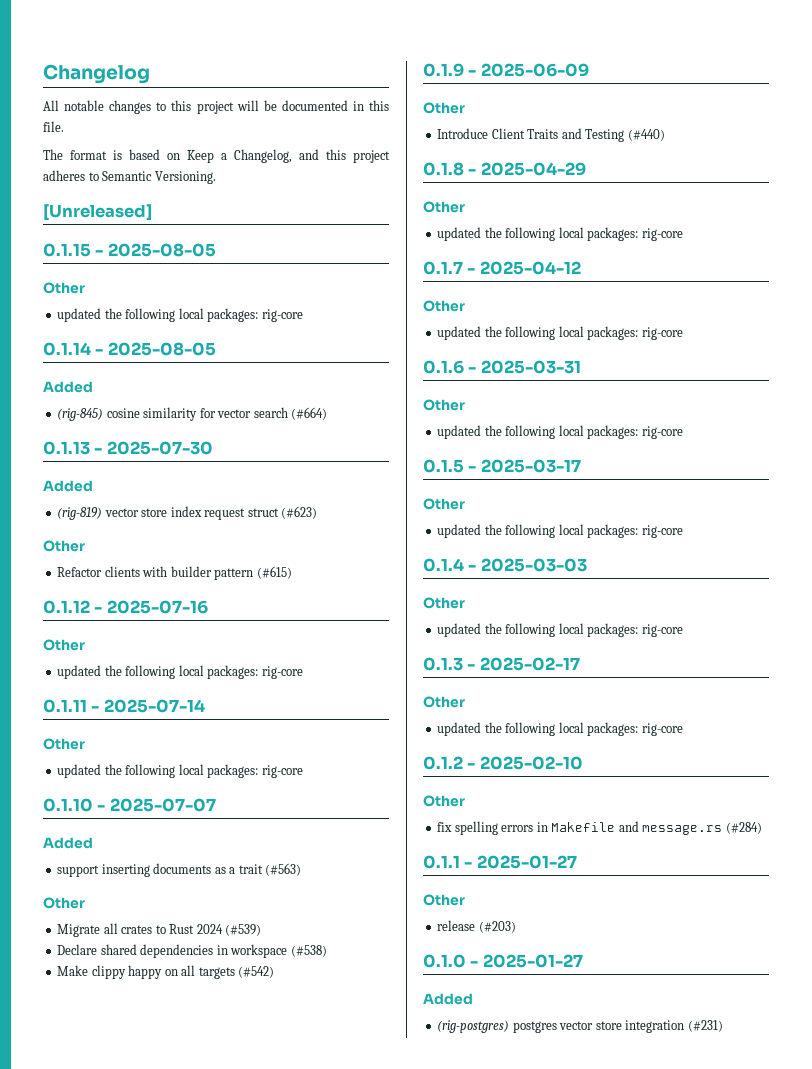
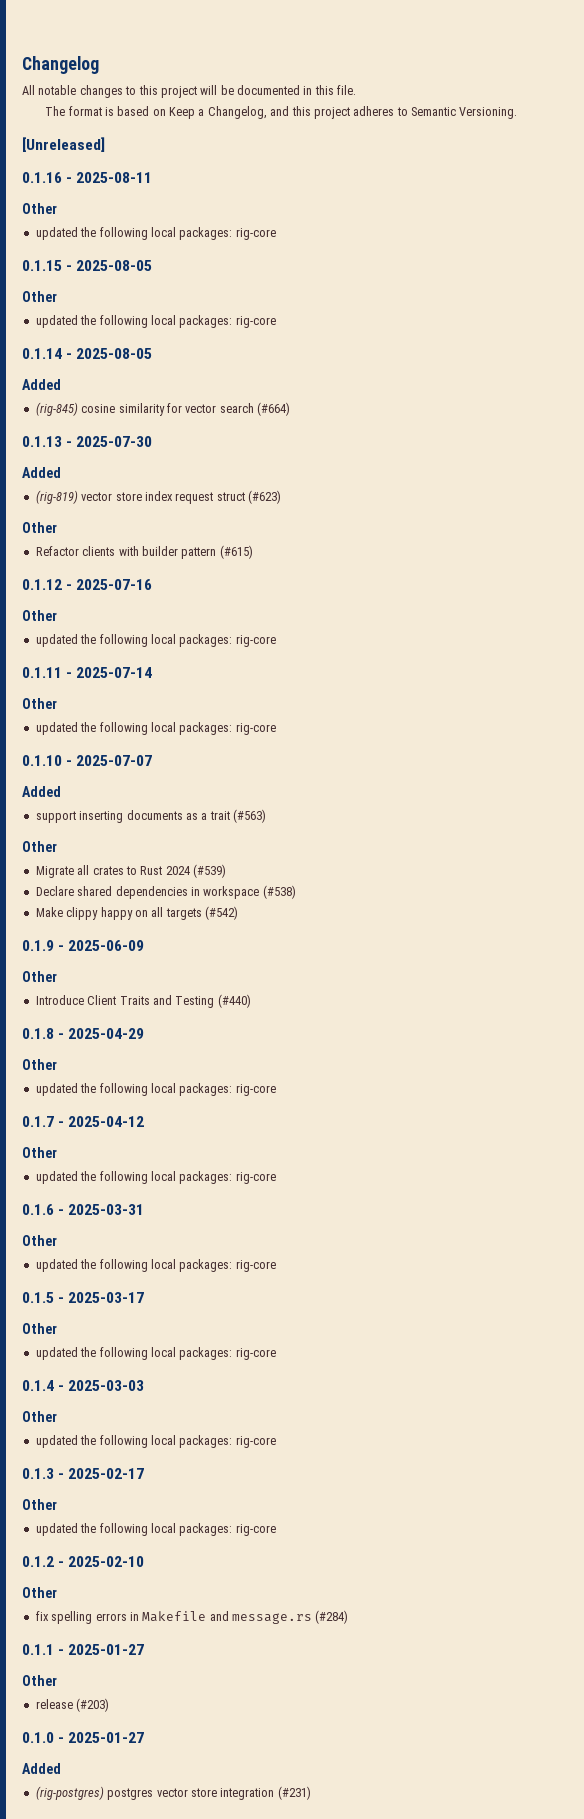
(152, 212) none -> [22,172,153,183] [22,203,57,214] [35,227,276,240] // 0.1.16 - 2025-08-11 // Other // updated the following local packages: rig-core

